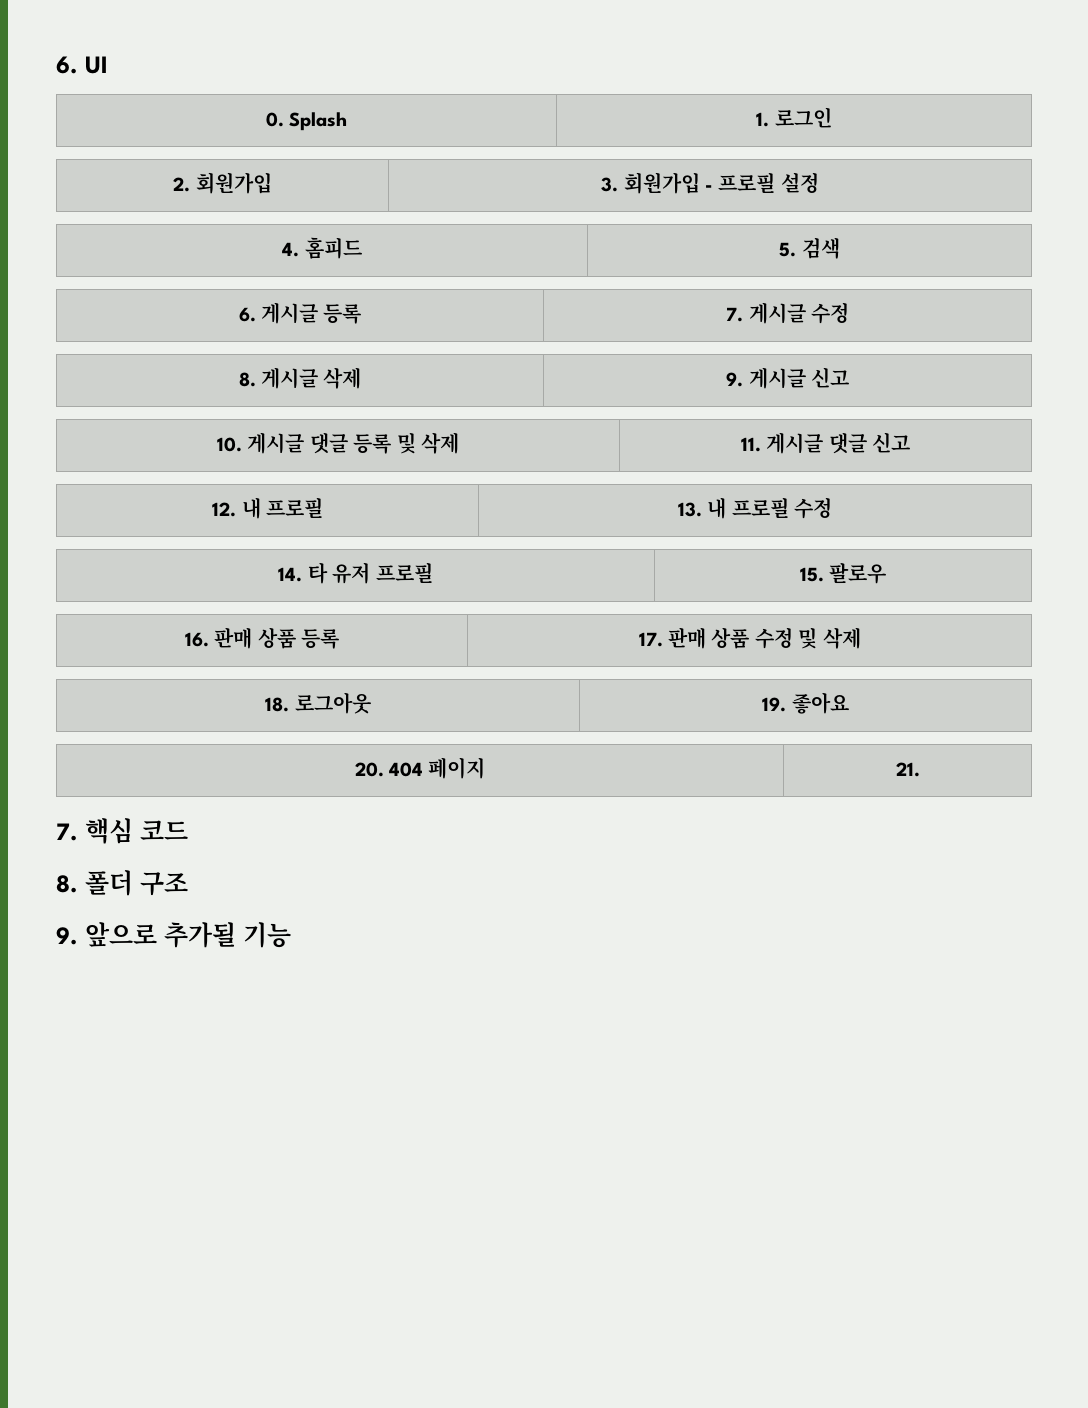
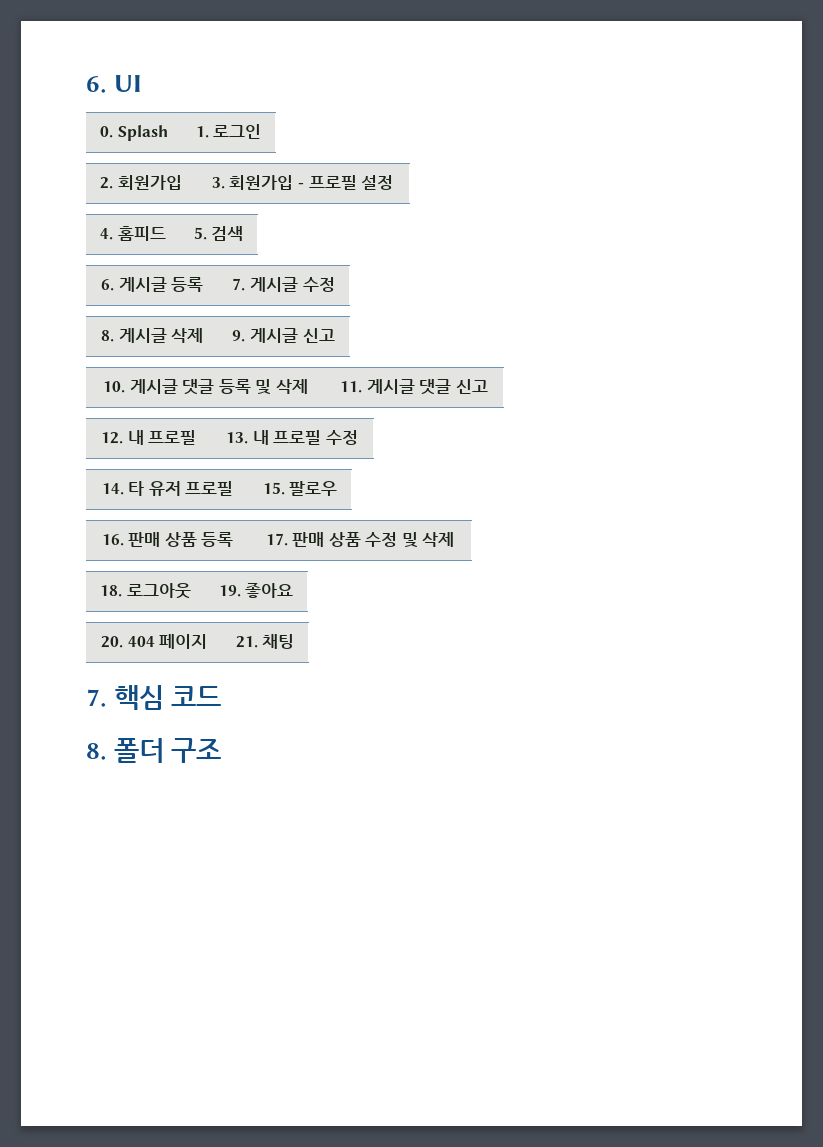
(920, 769) none -> [262,634,295,649] 채팅
[56,922,291,948] // 9. 앞으로 추가될 기능 -> (222, 750) none

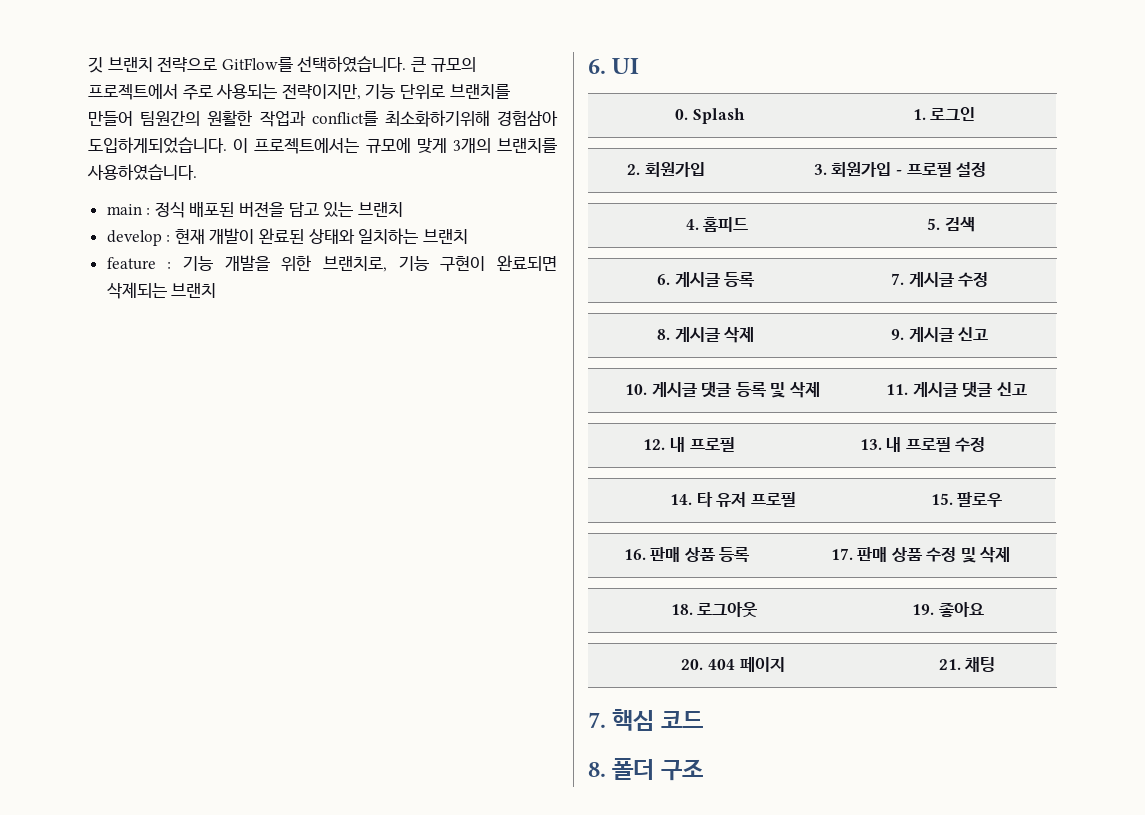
(86, 84) none -> [88,56,476,73] [88,83,510,100] [88,110,558,127] [88,137,557,154] [87,164,197,180] [106,202,403,218] [106,228,468,246] [106,255,557,272] [106,282,217,299] 깃 브랜치 전략으로 GitFlow를 선택하였습니다. 큰 규모의 프로젝트에서 주로 사용되는 전략이지만, 기능 단위로 브랜치를 만들어 팀원간의 원활한 작업과 conflict를 최소화하기위해 경험삼아 도입하게되었습니다. 이 프로젝트에서는 규모에 맞게 3개의 브랜치를 사용하였습니다. // main : 정식 배포된 버젼을 담고 있는 브랜치 // develop : 현재 개발이 완료된 상태와 일치하는 브랜치 // feature : 기능 개발을 위한 브랜치로, 기능 구현이 완료되면 삭제되는 브랜치 //

